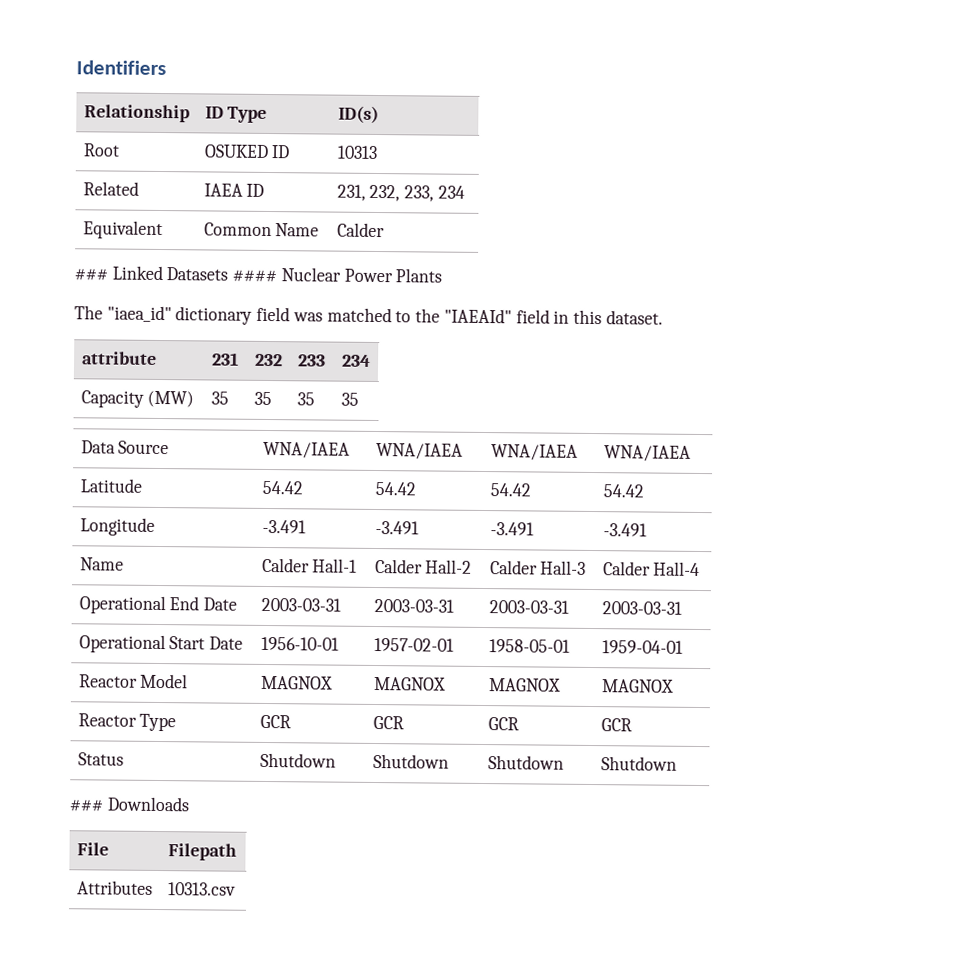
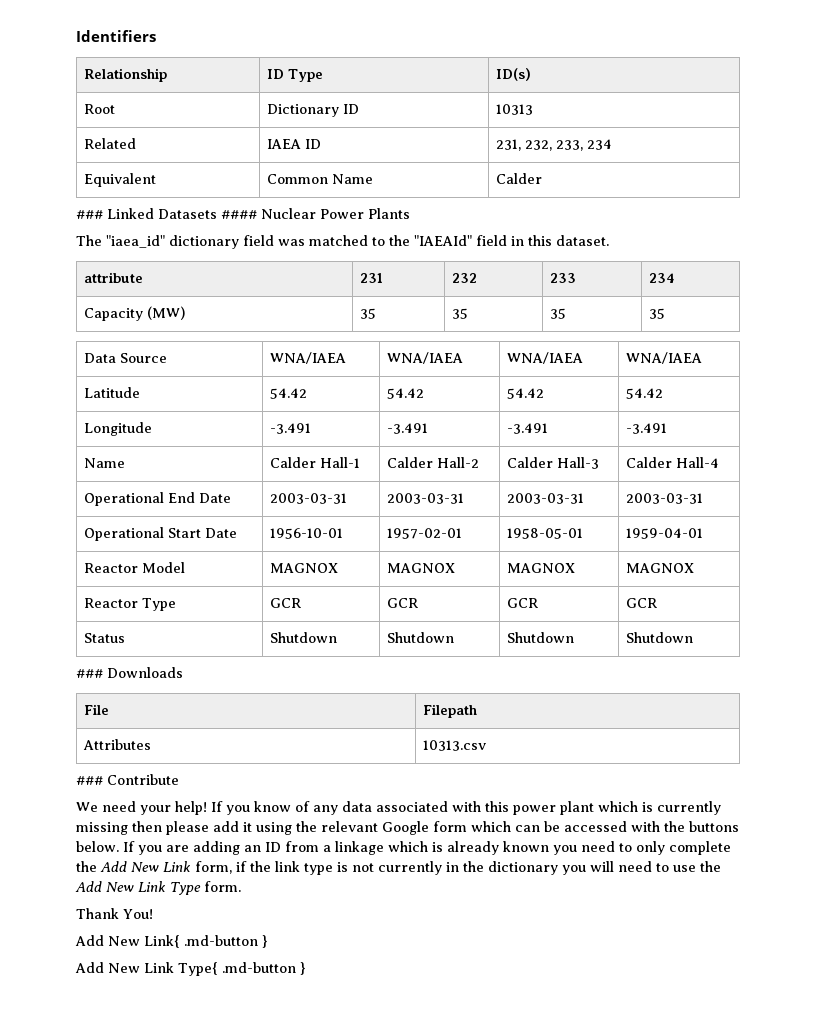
[203,144,269,158] OSUKED -> [266,104,339,117] Dictionary
(236, 889) none -> [76,774,179,785] [76,801,721,815] [76,821,739,835] [76,841,731,855] [76,861,721,875] [75,881,241,895] [76,908,153,919] [75,935,268,948] [75,962,306,976] // ### Contribute // We need your help! If you know of any data associated with this power plant which is currently missing then please add it using the relevant Google form which can be accessed with the buttons below. If you are adding an ID from a linkage which is already known you need to only complete the Add New Link form, if the link type is not currently in the dictionary you will need to use the Add New Link Type form. // Thank You! // Add New Link{ .md-button } // Add New Link Type{ .md-button }

